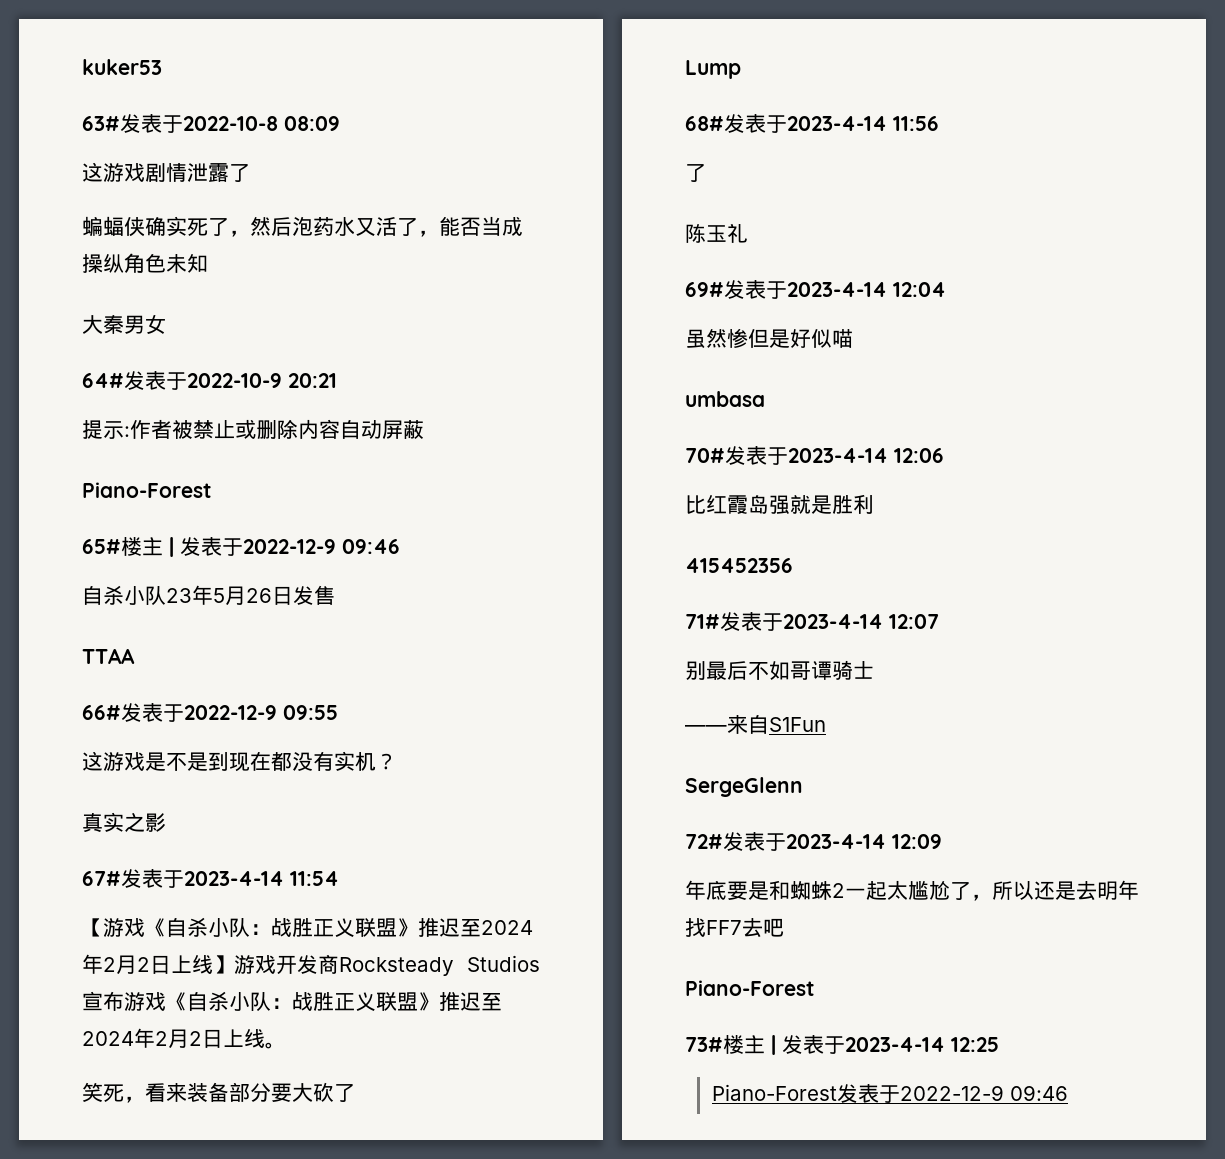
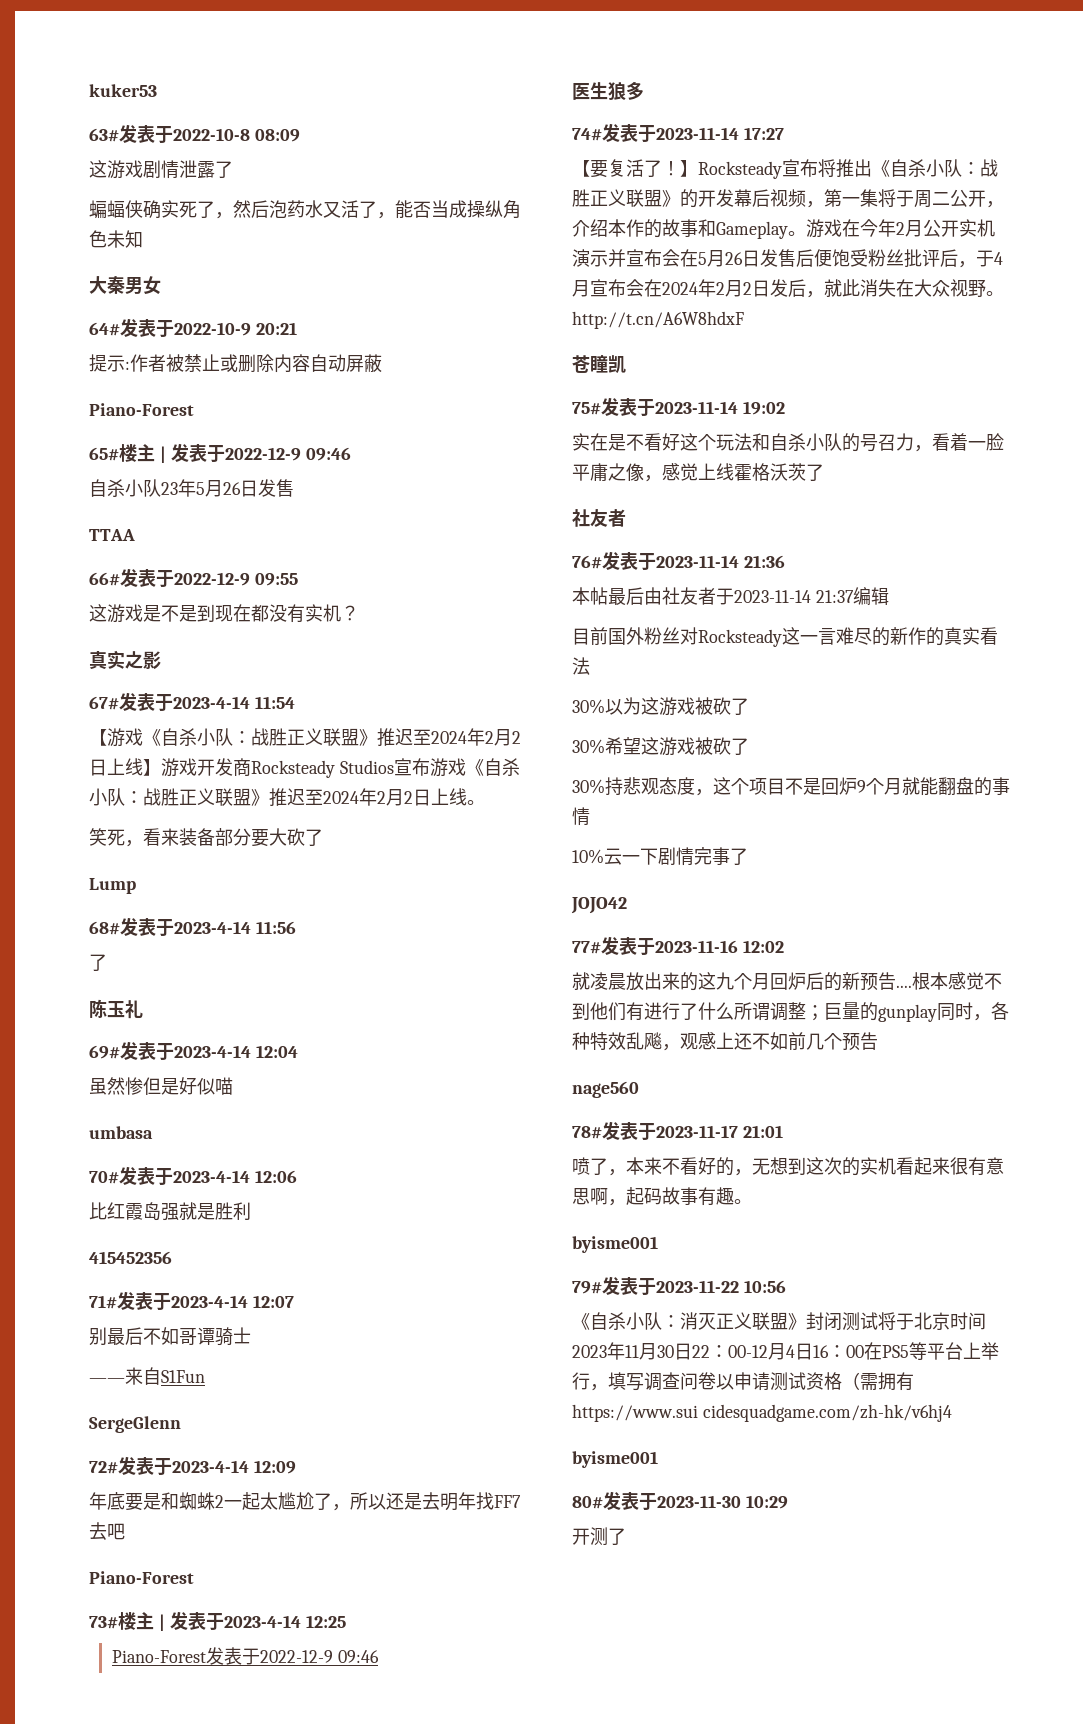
(1068, 1093) none -> [572,81,644,101] [572,123,784,142] [572,159,998,179] [572,189,1004,208] [572,219,995,239] [572,249,1003,268] [572,279,1004,298] [572,311,744,329] [572,355,626,374] [572,397,785,416] [572,433,1004,452] [572,463,824,482] [572,509,626,527] [572,551,785,570] [572,587,889,605] [572,627,998,647] [572,657,590,675] [572,697,749,716] [572,737,749,756] [572,777,1010,796] [572,807,590,826] [572,847,748,866] [571,897,627,914] [572,936,784,955] [572,972,1002,991] [572,1002,1009,1022] [572,1032,878,1051] [572,1081,639,1098] [572,1121,783,1140] [572,1157,1004,1176] [572,1187,752,1206] [572,1236,658,1253] [572,1276,786,1295] [572,1312,986,1331] [572,1342,999,1360] [572,1372,914,1391] [572,1404,952,1422] [572,1451,658,1468] [572,1491,788,1510] [572,1527,626,1546] // 医生狼多 // 74#发表于2023-11-14 17:27 // 【要复活了！】Rocksteady宣布将推出《自杀小队：战胜正义联盟》的开发幕后视频，第一集将于周二公开，介绍本作的故事和Gameplay。游戏在今年2月公开实机演示并宣布会在5月26日发售后便饱受粉丝批评后，于4月宣布会在2024年2月2日发后，就此消失在大众视野。http://t.cn/A6W8hdxF // 苍瞳凯 // 75#发表于2023-11-14 19:02 // 实在是不看好这个玩法和自杀小队的号召力，看着一脸平庸之像，感觉上线霍格沃茨了 // 社友者 // 76#发表于2023-11-14 21:36 // 本帖最后由社友者于2023-11-14 21:37编辑 // 目前国外粉丝对Rocksteady这一言难尽的新作的真实看法 // 30%以为这游戏被砍了 // 30%希望这游戏被砍了 // 30%持悲观态度，这个项目不是回炉9个月就能翻盘的事情 // 10%云一下剧情完事了 // JOJO42 // 77#发表于2023-11-16 12:02 // 就凌晨放出来的这九个月回炉后的新预告....根本感觉不到他们有进行了什么所谓调整；巨量的gunplay同时，各种特效乱飚，观感上还不如前几个预告 // nage560 // 78#发表于2023-11-17 21:01 // 喷了，本来不看好的，无想到这次的实机看起来很有意思啊，起码故事有趣。 // byisme001 // 79#发表于2023-11-22 10:56 // 《自杀小队：消灭正义联盟》封闭测试将于北京时间2023年11月30日22：00-12月4日16：00在PS5等平台上举行，填写调查问卷以申请测试资格（需拥有https://www.sui cidesquadgame.com/zh-hk/v6hj4 // byisme001 // 80#发表于2023-11-30 10:29 // 开测了

